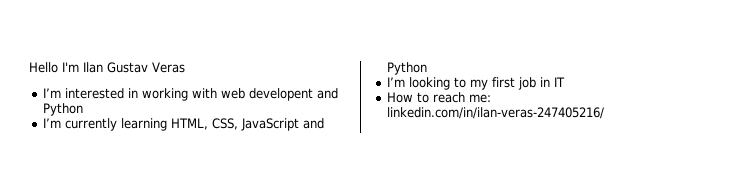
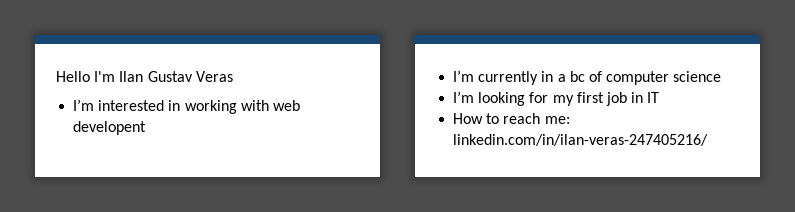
[316,88,338,99] [42,103,83,116] and Python -> (147, 128) none
[120,118,324,131] [386,62,427,75] learning HTML, CSS, JavaScript and Python -> [541,71,722,85] in a bc of computer science
[453,77,466,88] to -> [529,92,549,103] for

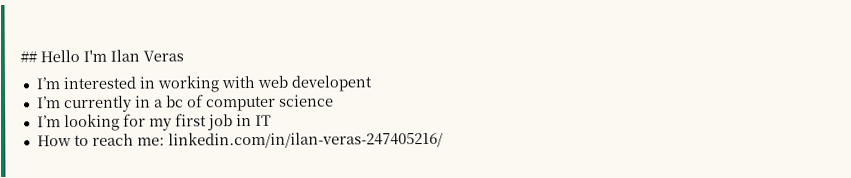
(56, 76) none -> [20,51,37,63] ##
[147,71,193,82] Gustav -> (140, 55) none

